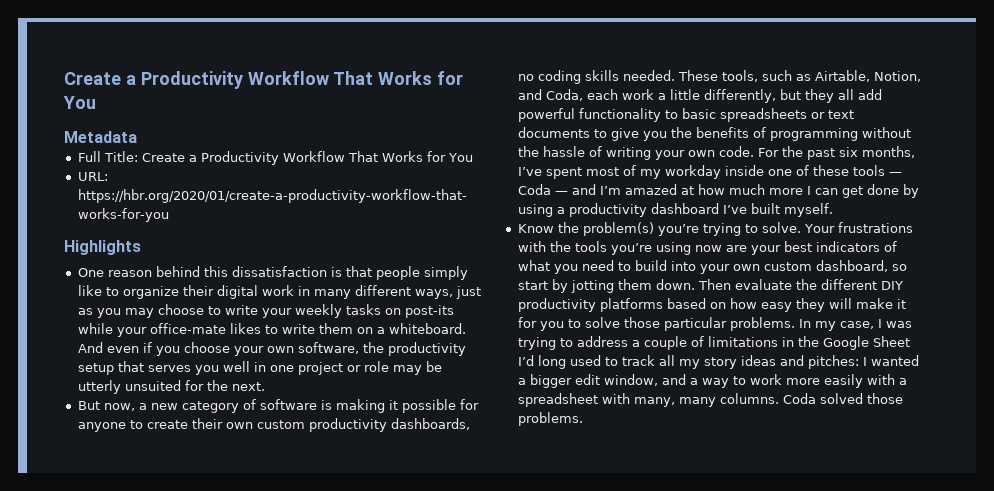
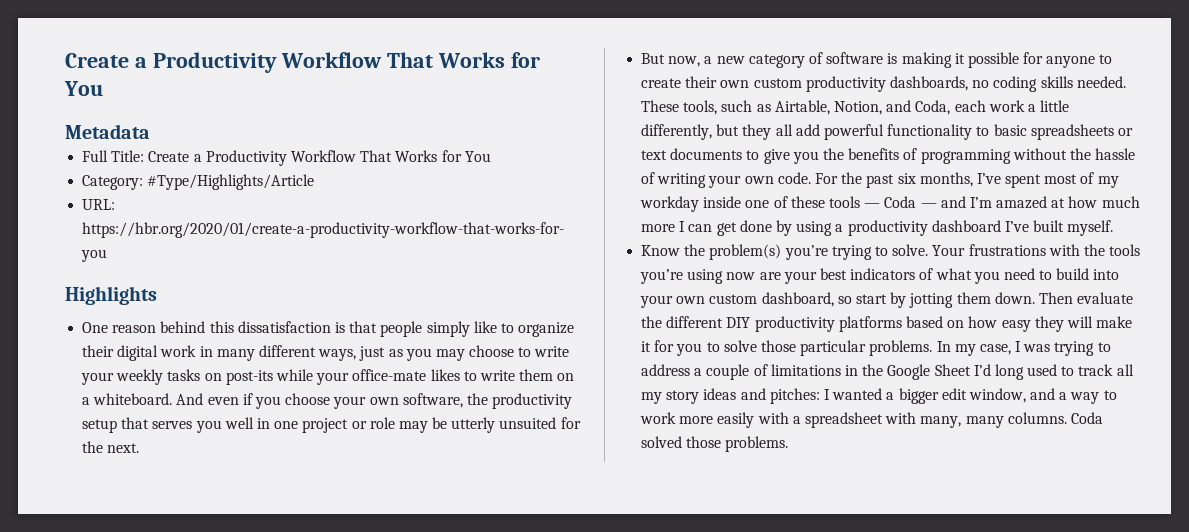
(473, 157) none -> [82,174,315,190] // Category: #Type/Highlights/Article

